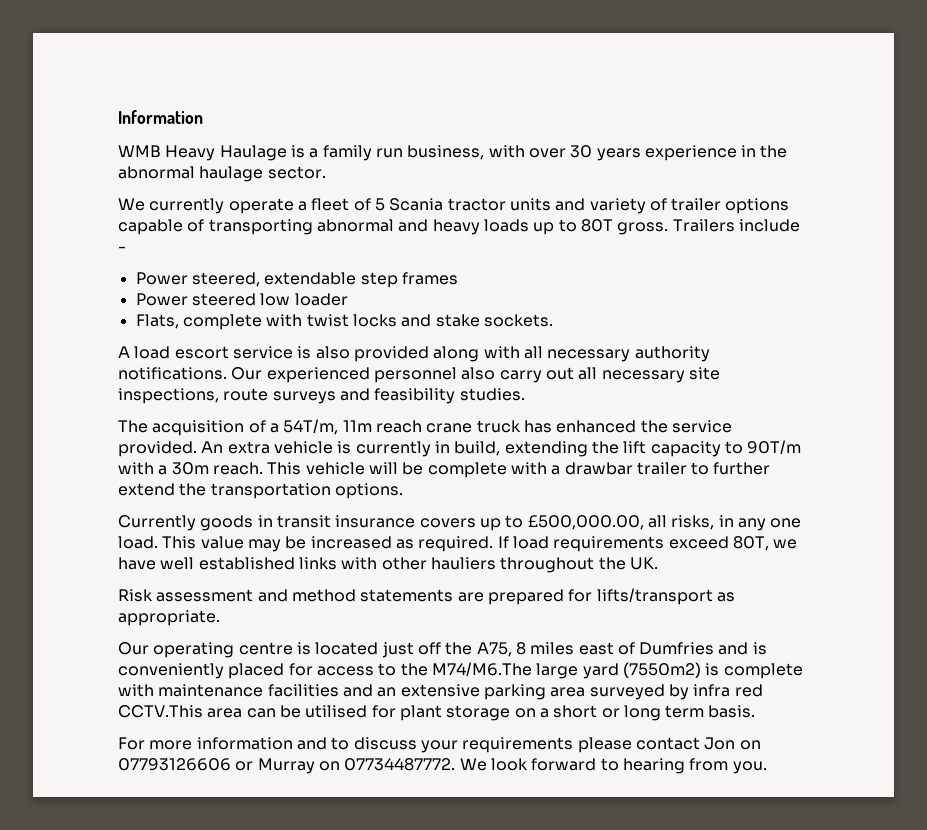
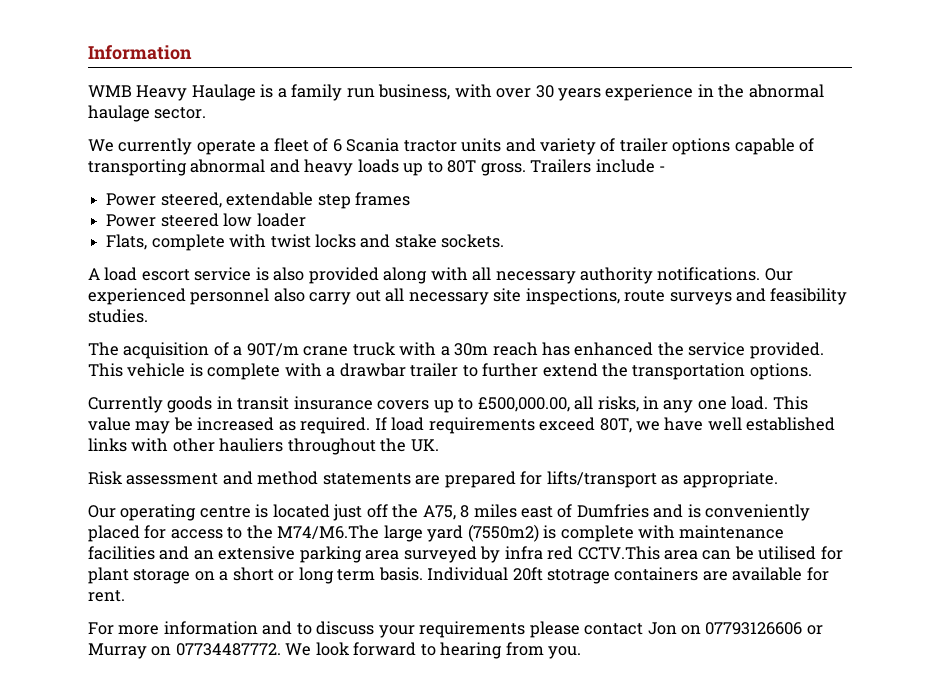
[374,198,385,211] 5 -> [332,139,342,152] 6
[283,419,521,435] 54T/m, 11m reach crane truck -> [246,342,538,357] 90T/m crane truck with a 30m reach
[201,440,802,457] [118,462,424,475] An extra vehicle is currently in build, extending the lift capacity to 90T/m with a 30m reach. This vehicle will be -> [88,363,203,377] This vehicle is
(756, 711) none -> [427,567,829,584] [88,590,125,602] Individual 20ft stotrage containers are available for rent.

